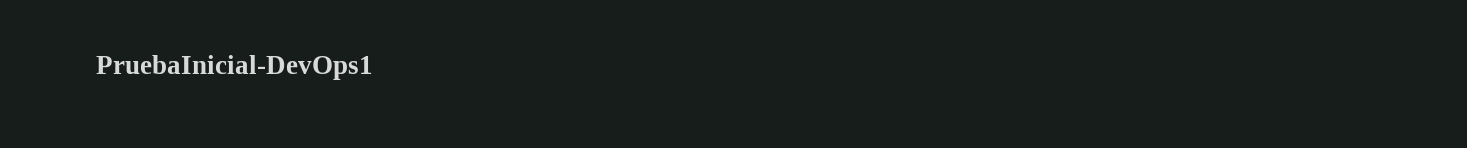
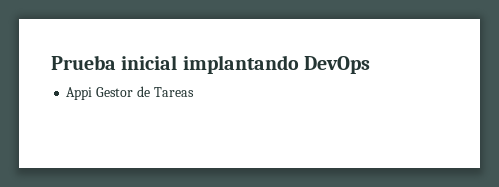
[96,55,373,80] PruebaInicial-DevOps1 -> [51,55,370,74] [66,86,194,100] Prueba inicial implantando DevOps // Appi Gestor de Tareas

